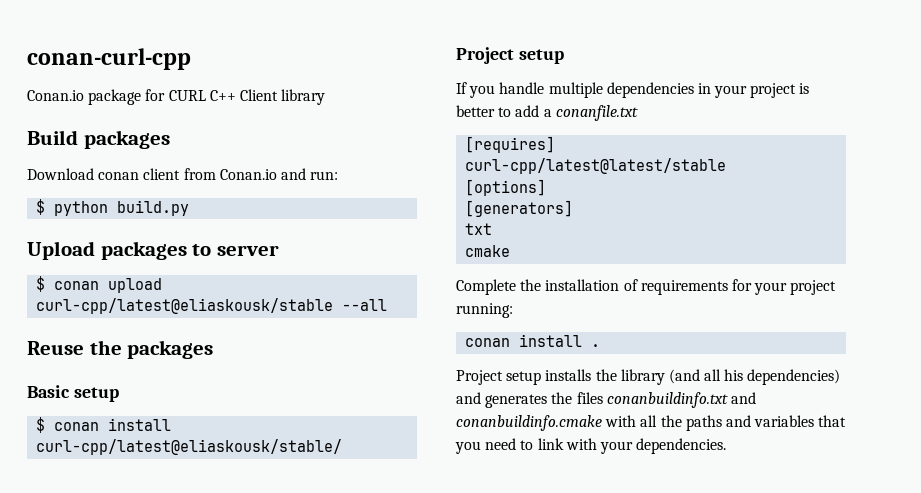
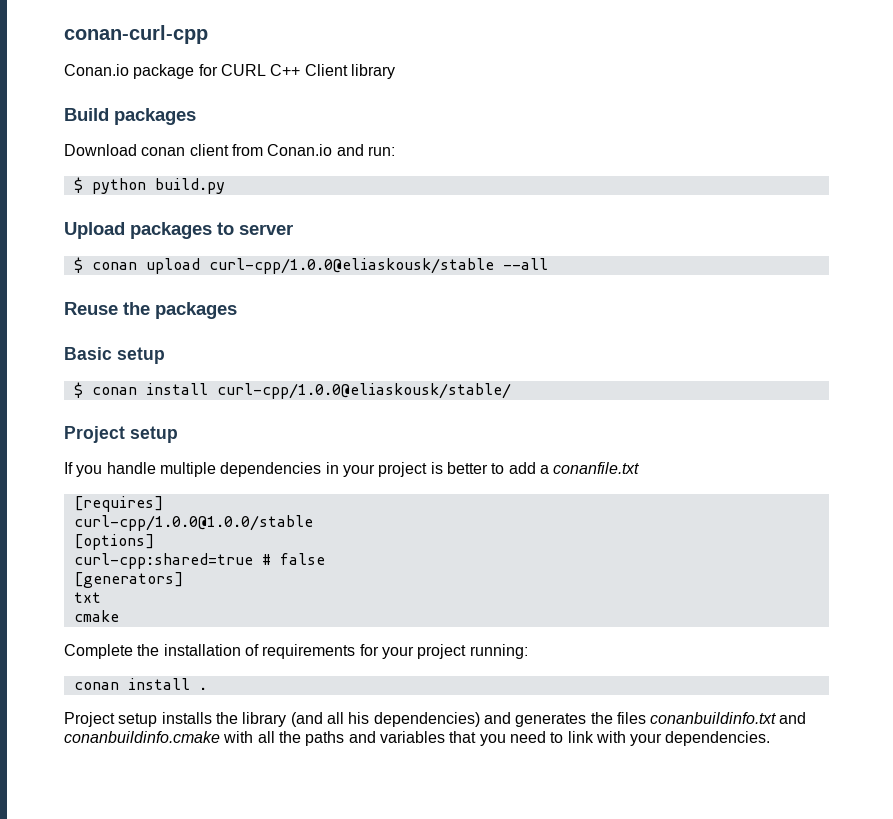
[36,298,334,314] curl-cpp/latest@eliaskousk/stable -> [208,258,494,274] curl-cpp/1.0.0@eliaskousk/stable
[36,439,343,455] curl-cpp/latest@eliaskousk/stable/ -> [216,383,511,399] curl-cpp/1.0.0@eliaskousk/stable/
[465,158,727,174] curl-cpp/latest@latest/stable -> [73,515,313,531] curl-cpp/1.0.0@1.0.0/stable
(547, 187) none -> [73,553,325,569] // curl-cpp:shared=true # false

